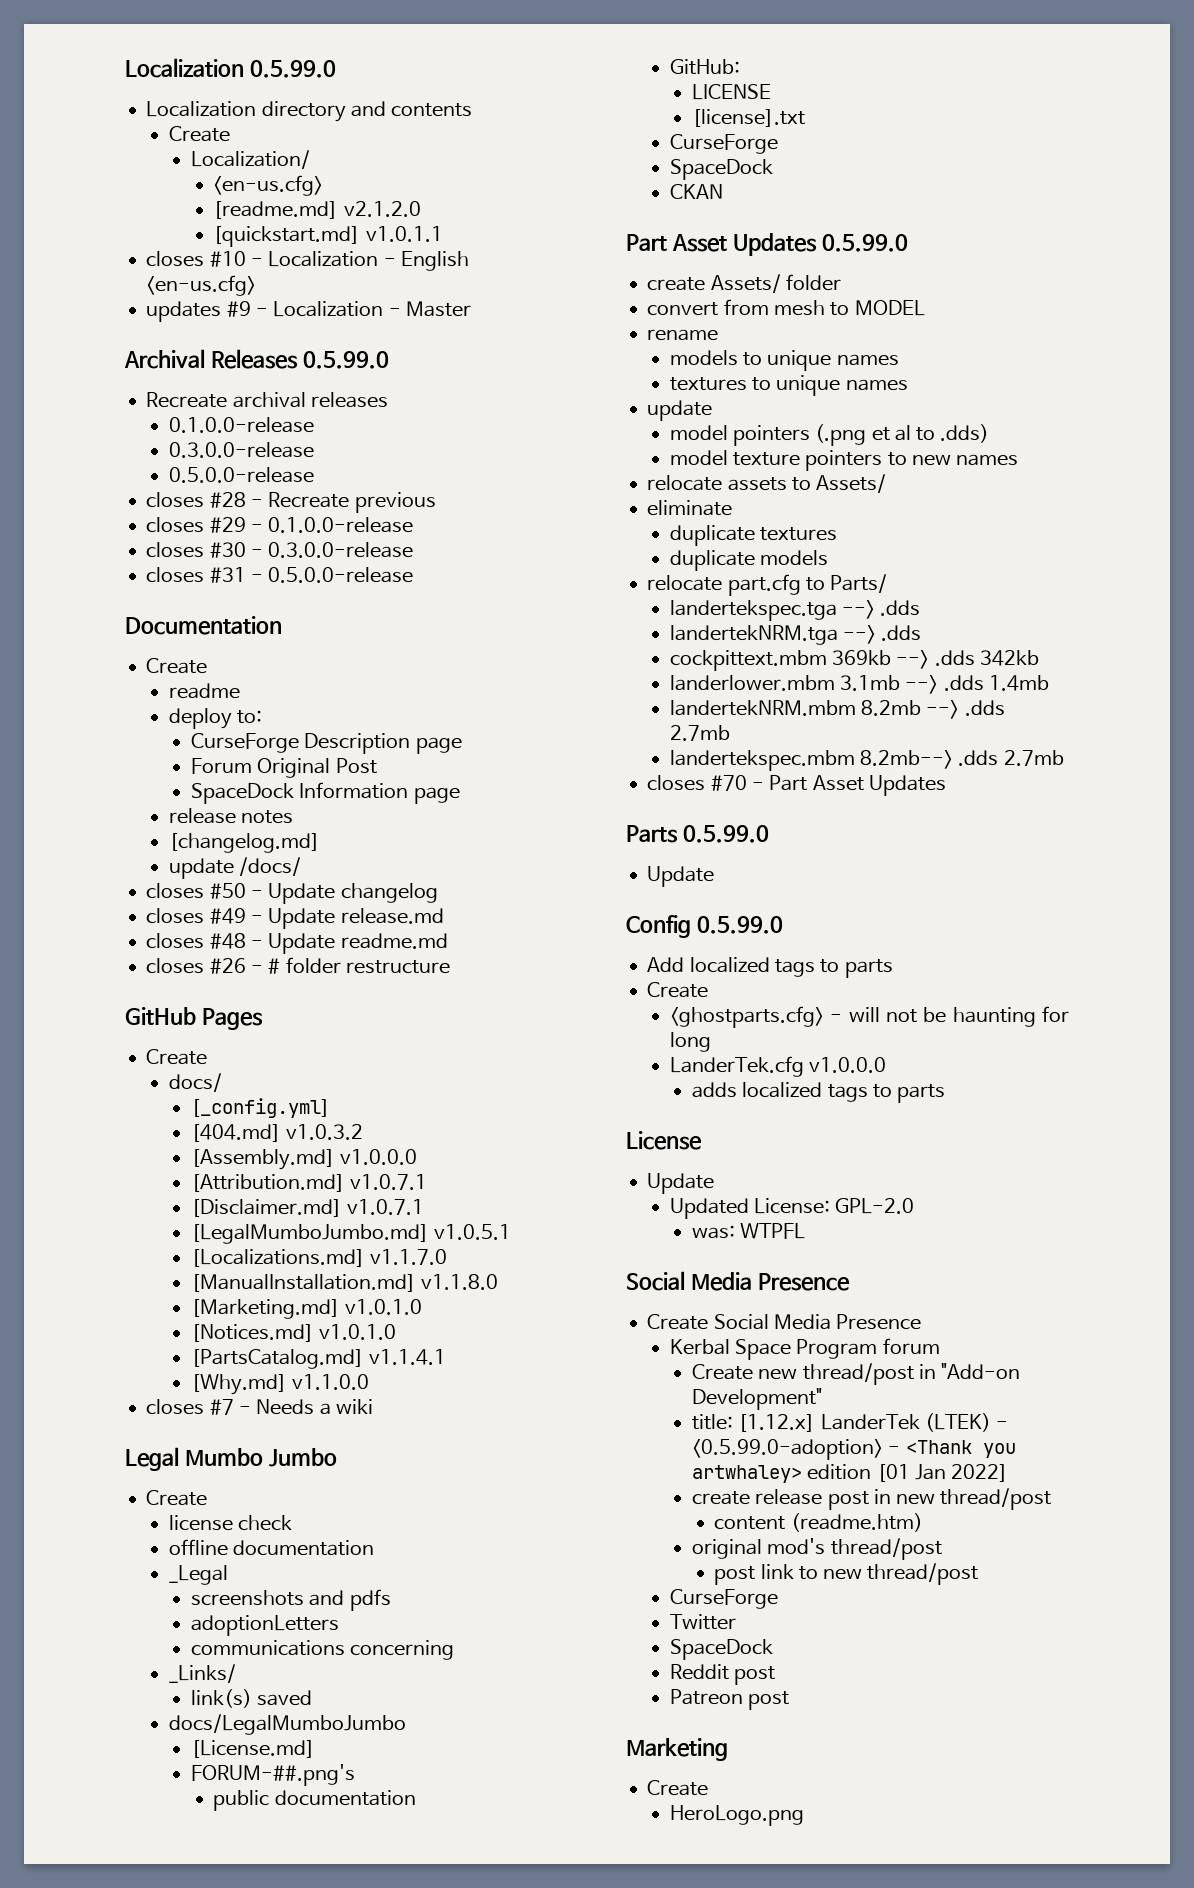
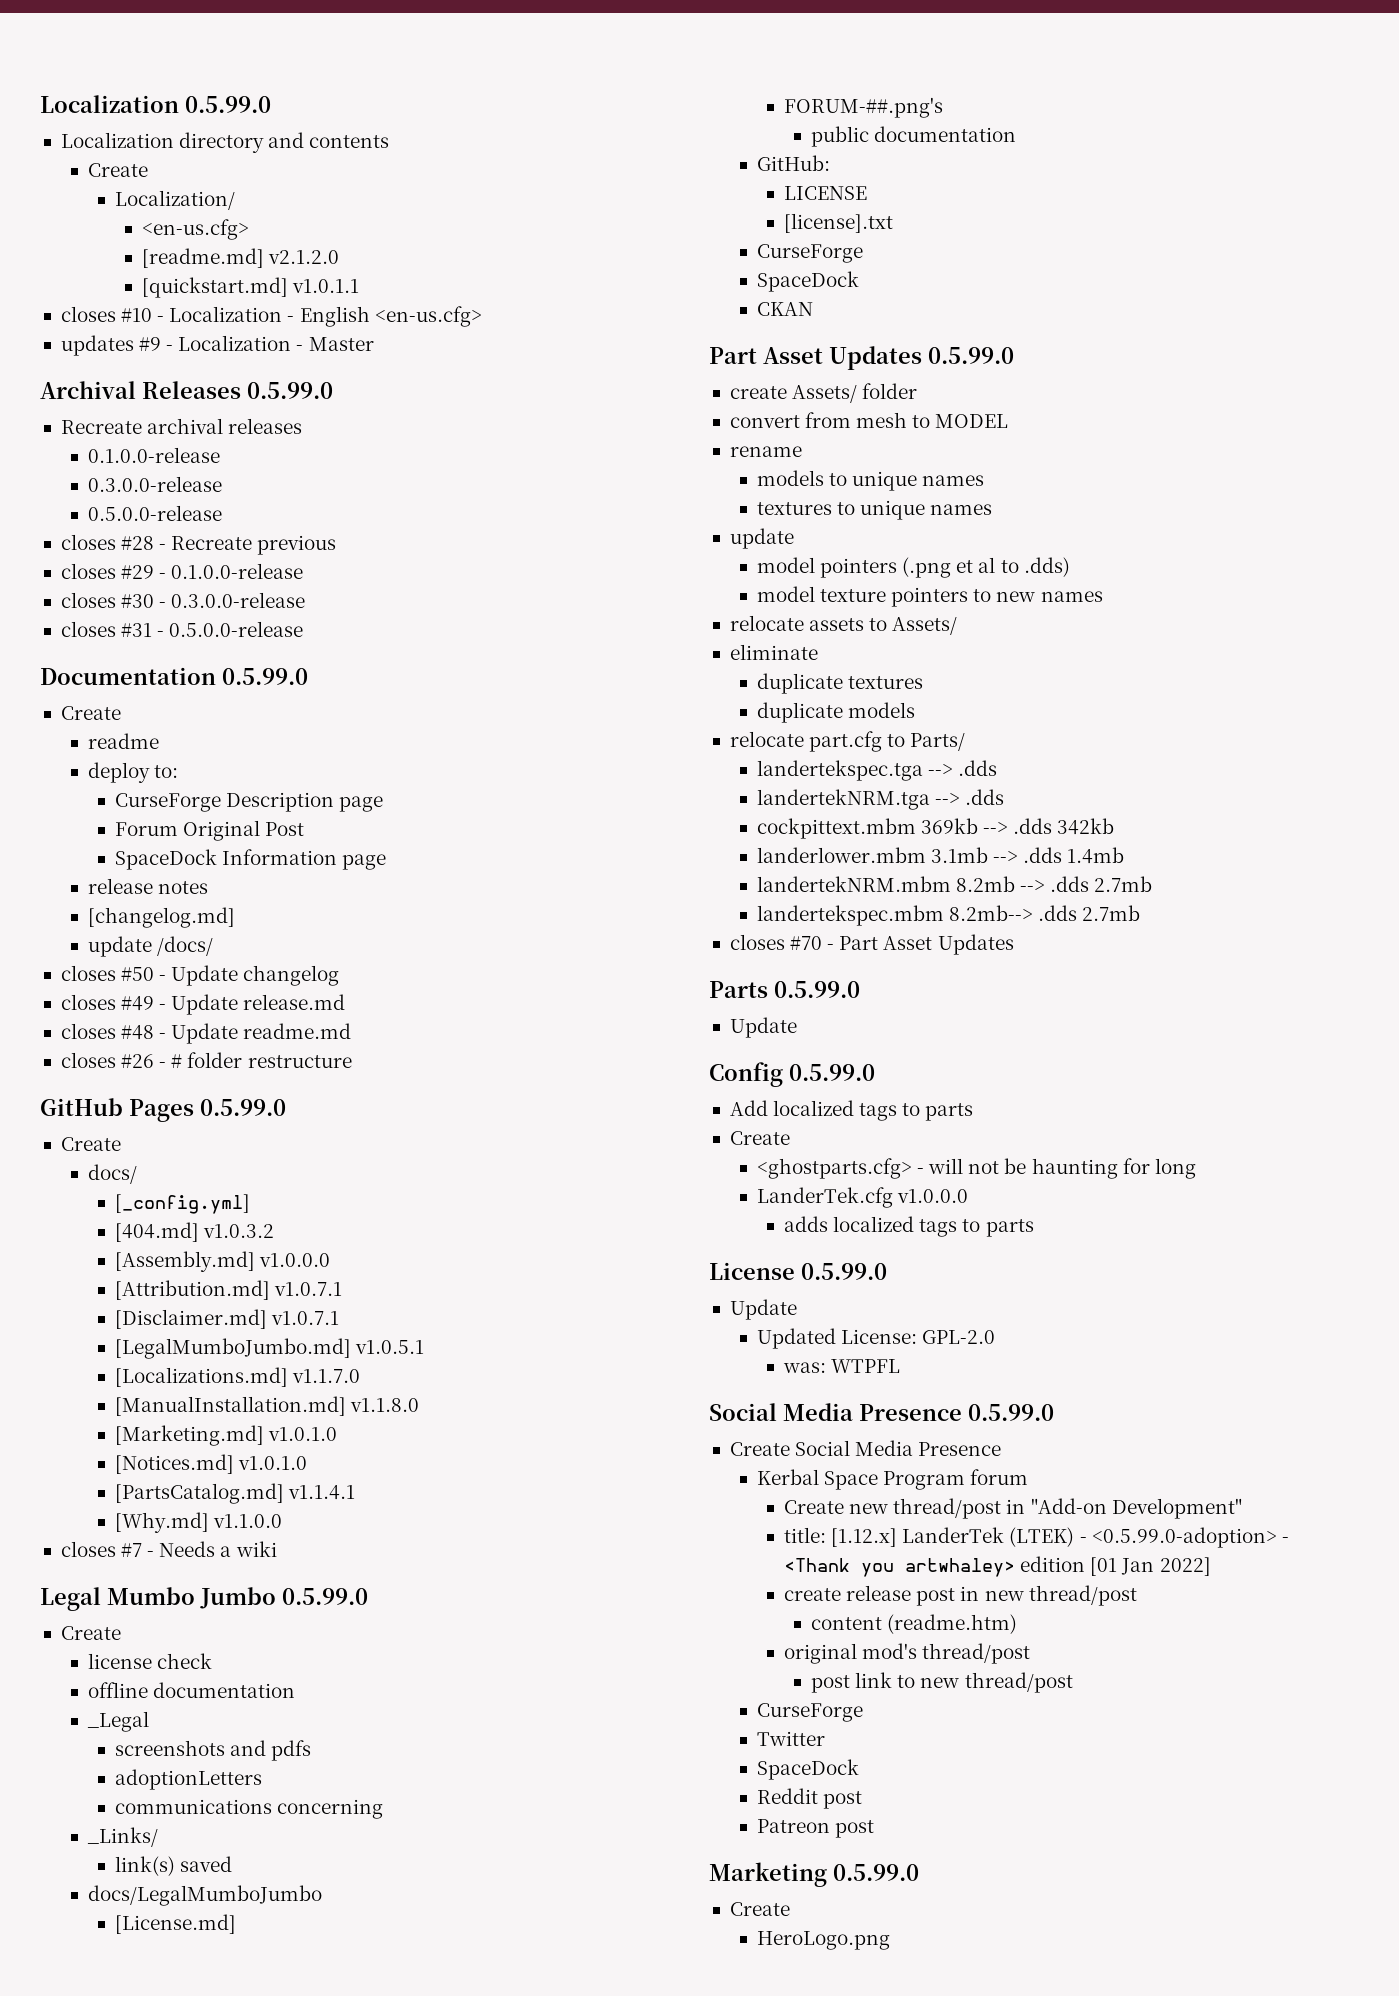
(282, 625) none -> [222,668,308,685] 0.5.99.0
(263, 1019) none -> [200,1099,286,1116] 0.5.99.0
(337, 1457) none -> [282,1588,368,1605] 0.5.99.0
(702, 1140) none -> [801,1263,887,1280] 0.5.99.0
(850, 1282) none -> [968,1404,1054,1421] 0.5.99.0
(728, 1749) none -> [833,1864,919,1881] 0.5.99.0

